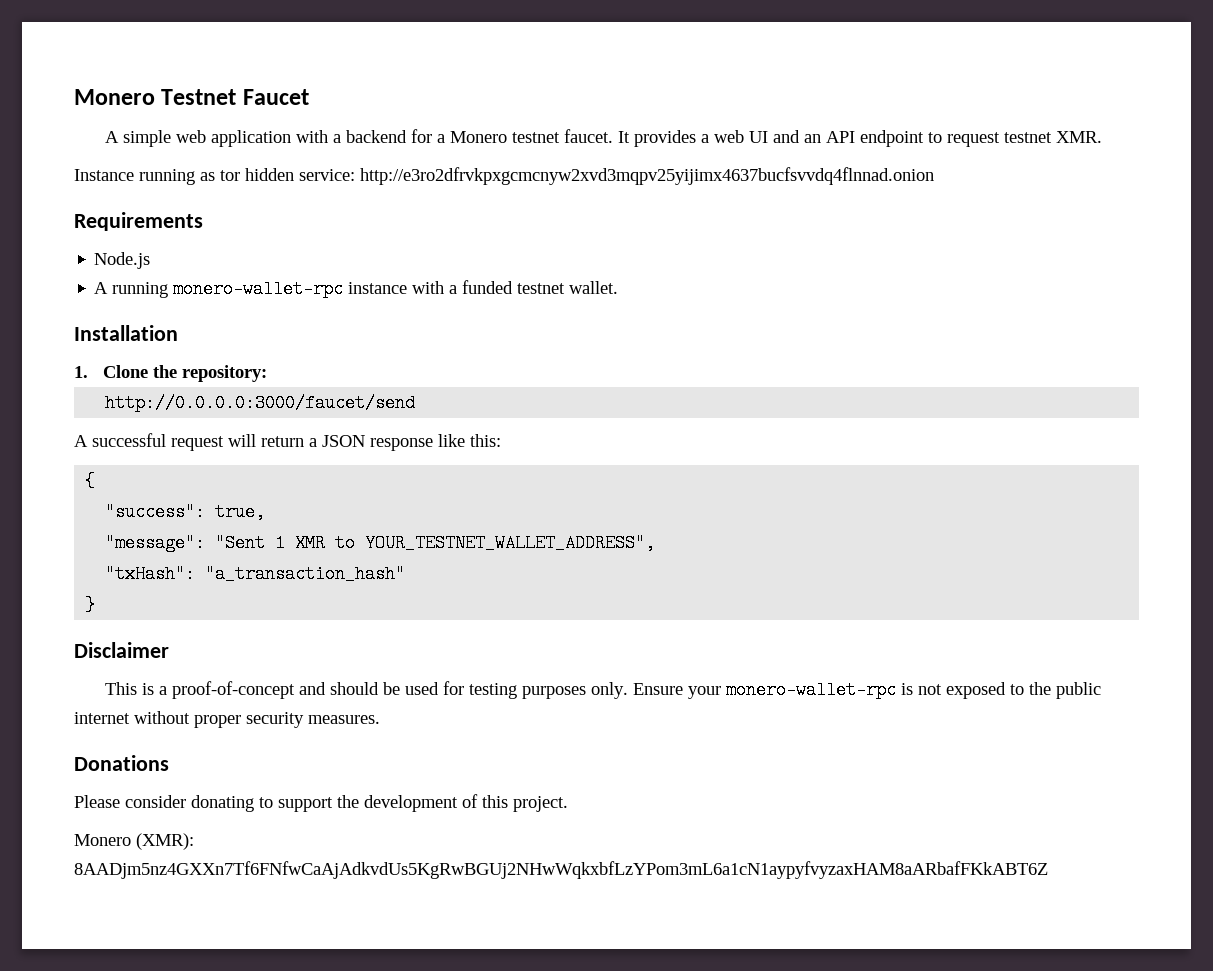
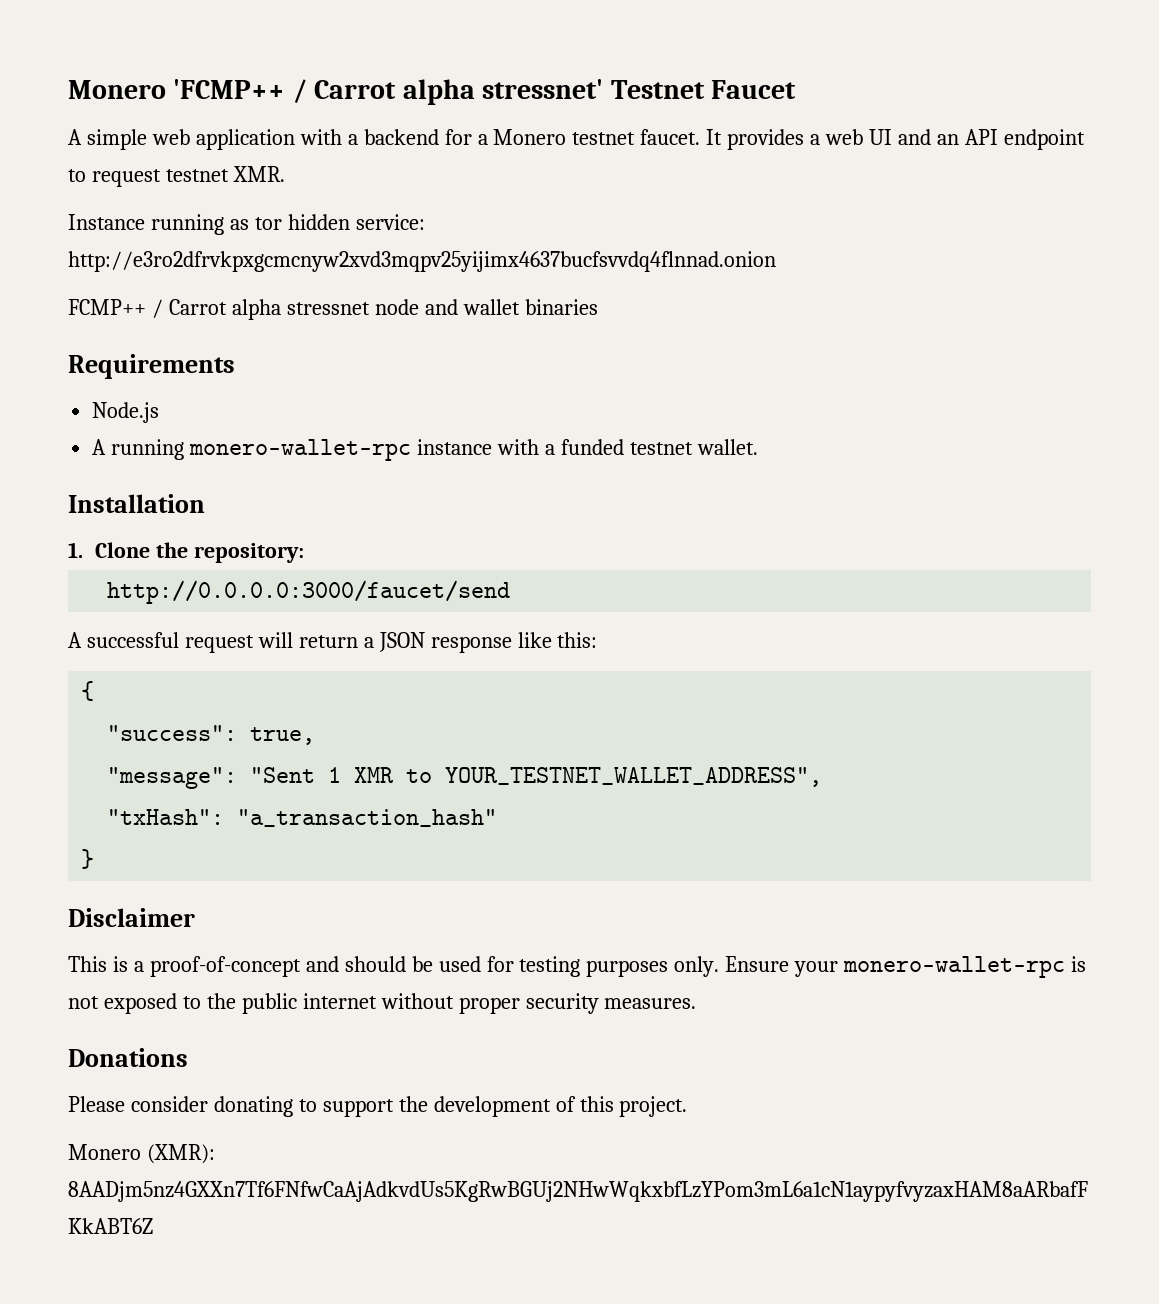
[74,89,155,105] Monero -> [68,79,604,105] Monero 'FCMP++ / Carrot alpha stressnet'
(934, 176) none -> [68,299,598,320] // FCMP++ / Carrot alpha stressnet node and wallet binaries

